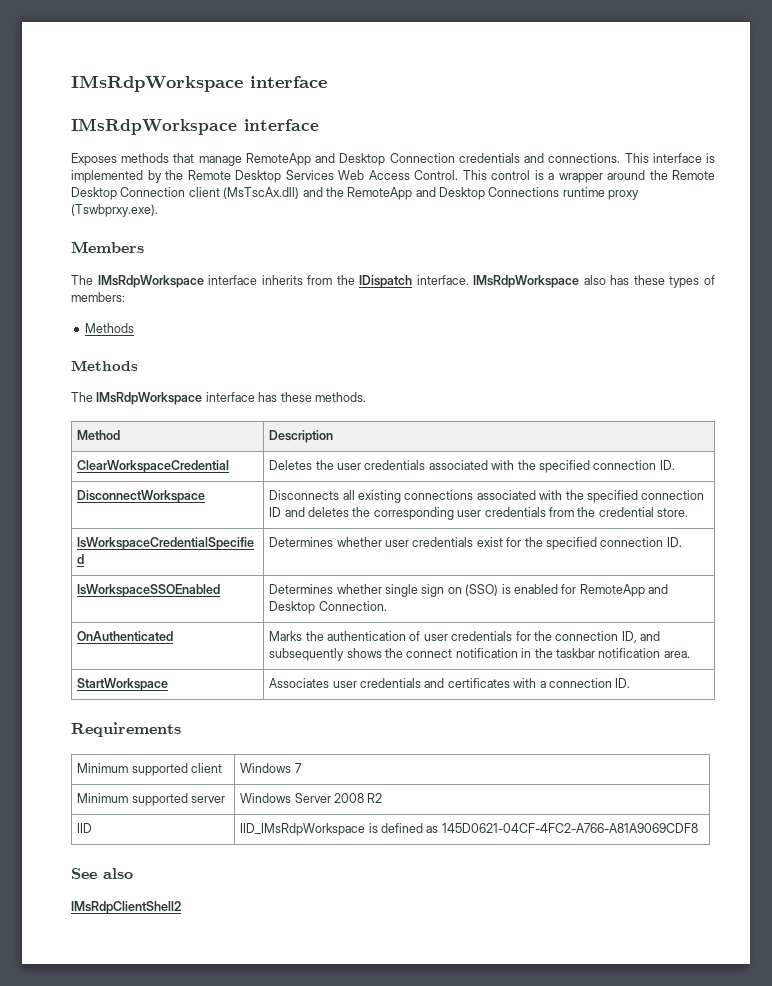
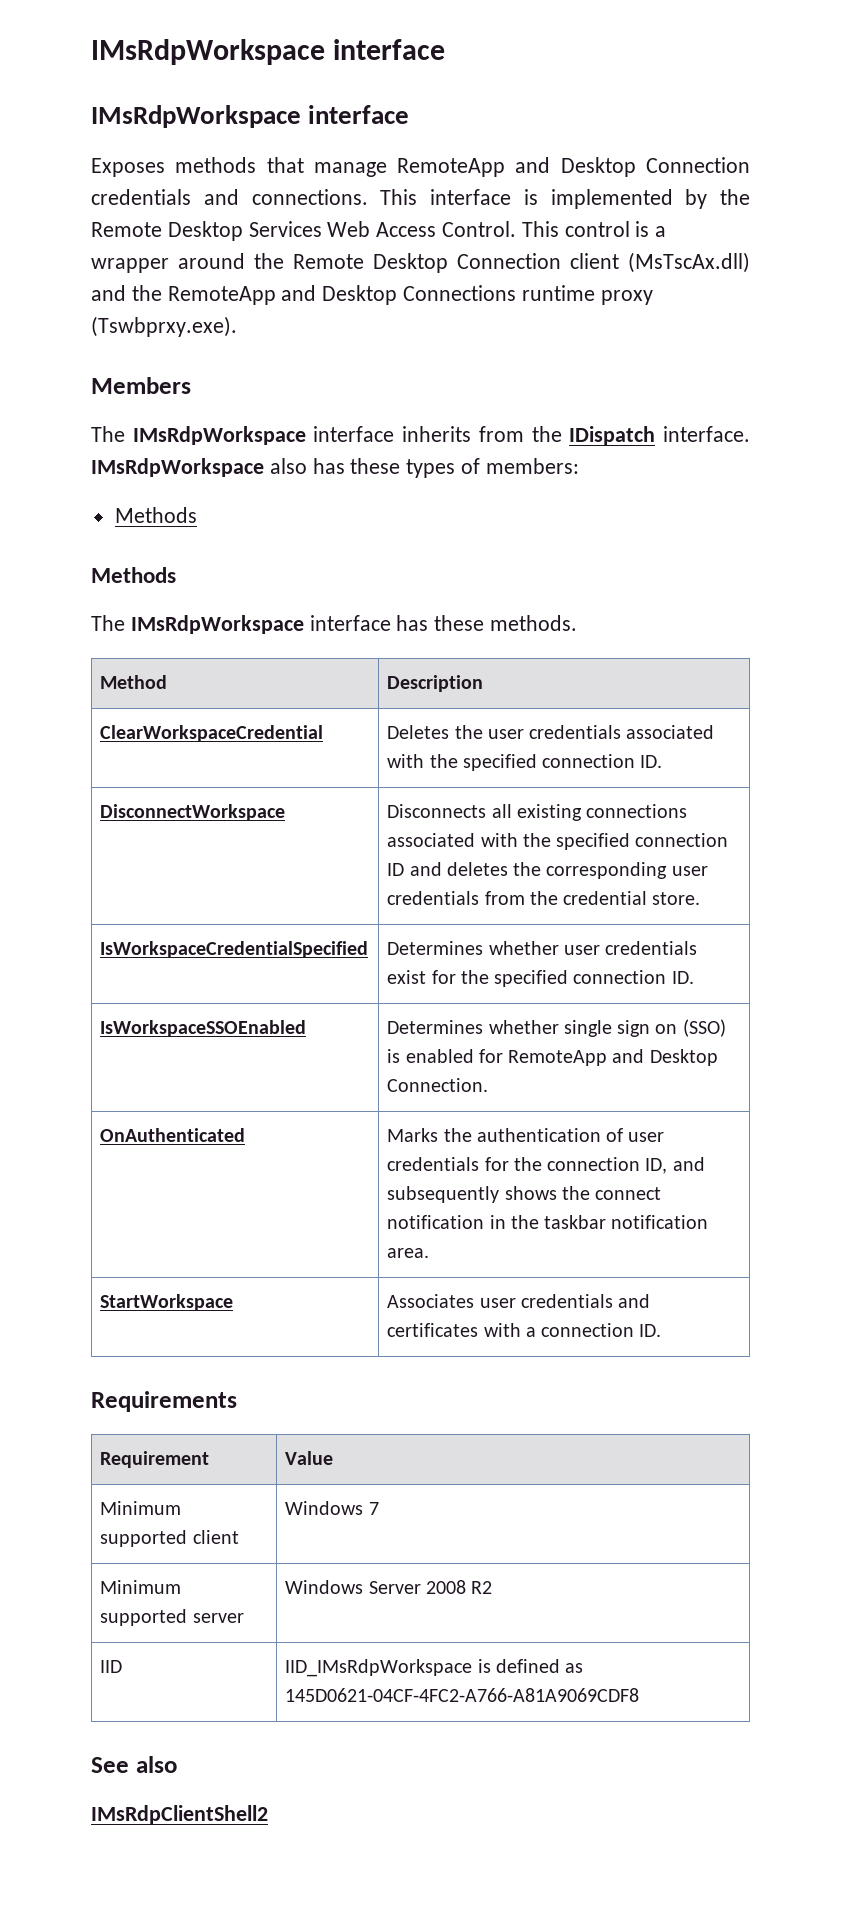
(181, 729) none -> [100,1451,210,1468] [285,1451,334,1465] // Requirement | Value

